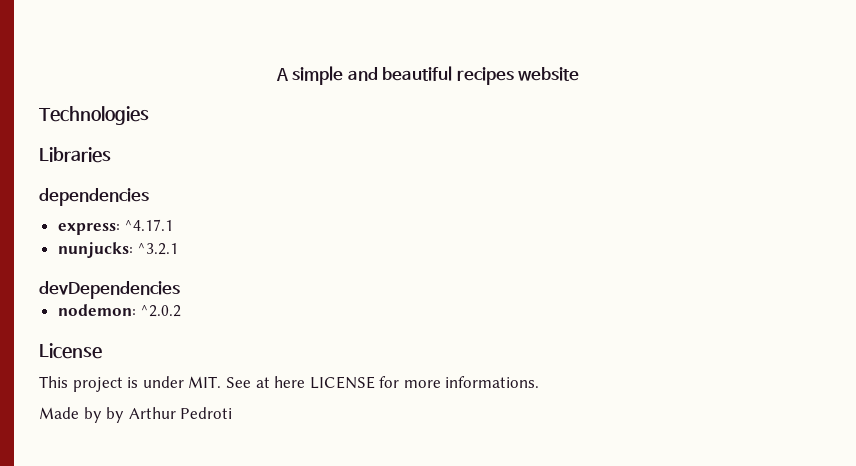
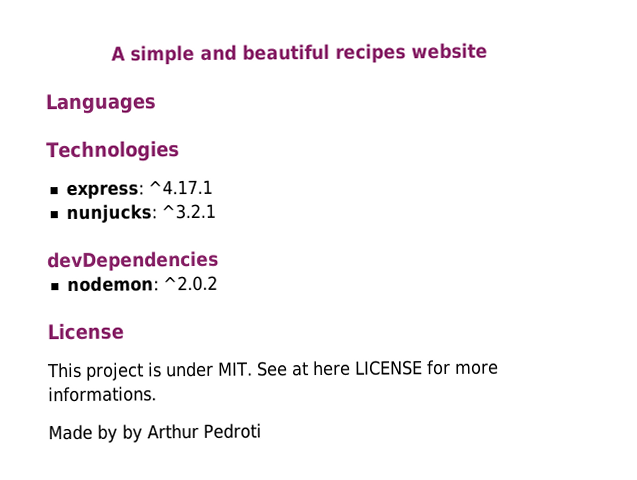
(580, 74) none -> [45,93,156,115] // Languages
[39,147,111,163] [39,188,149,206] // Libraries // dependencies -> (180, 151) none

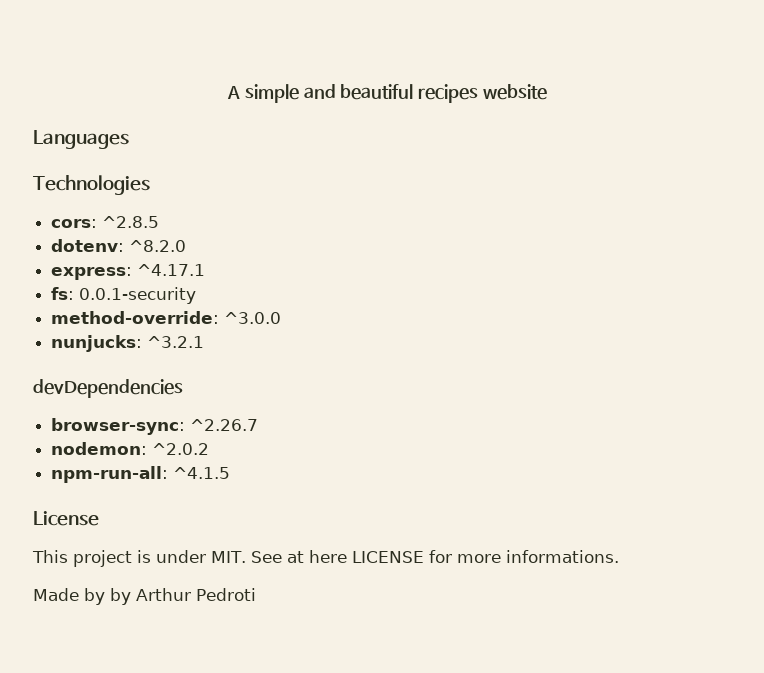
[65,179,213,200] express: ^4.17.1 -> [51,216,160,228] [51,239,187,252] [51,264,206,280] [51,287,197,304] [51,311,282,324] cors: ^2.8.5 // dotenv: ^8.2.0 // express: ^4.17.1 // fs: 0.0.1-security // method-override: ^3.0.0
(219, 261) none -> [51,418,259,435] // browser-sync: ^2.26.7
(218, 283) none -> [51,466,231,483] // npm-run-all: ^4.1.5

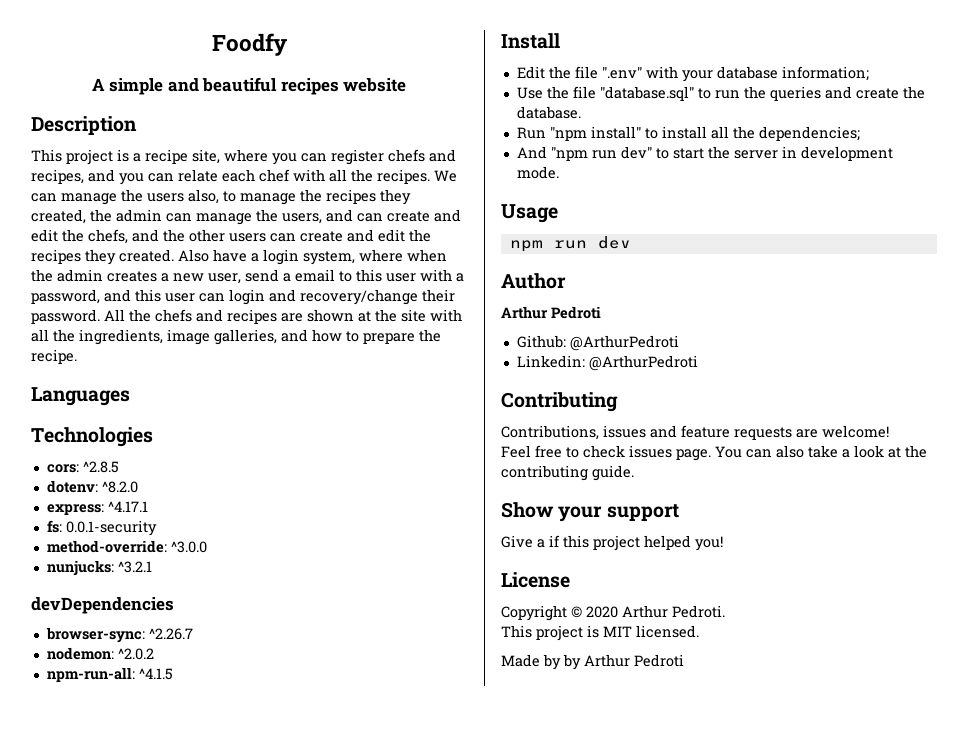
(227, 92) none -> [211,33,287,56] Foodfy //
(547, 92) none -> [31,116,137,135] [31,149,456,165] [31,169,457,185] [31,189,411,205] [31,209,461,225] [31,229,431,244] [31,249,447,265] [31,269,464,284] [31,289,455,305] [31,309,462,324] [31,329,441,345] [31,349,77,364] // Description // This project is a recipe site, where you can register chefs and recipes, and you can relate each chef with all the recipes. We can manage the users also, to manage the recipes they created, the admin can manage the users, and can create and edit the chefs, and the other users can create and edit the recipes they created. Also have a login system, where when the admin creates a new user, send a email to this user with a password, and this user can login and recovery/change their password. All the chefs and recipes are shown at the site with all the ingredients, image galleries, and how to prepare the recipe.
[33,511,99,526] [32,550,619,567] License // This project is under MIT. See at here LICENSE for more informations. -> [501,33,560,49] [516,66,869,82] [516,86,925,101] [516,106,581,119] [516,126,860,141] [516,146,893,161] [516,166,559,179] [501,204,558,223] [509,236,631,252] [501,273,566,289] [501,306,601,319] [516,335,679,351] [516,355,698,371] [501,392,618,412] [501,425,889,440] [501,445,927,461] [501,465,634,481] [501,502,679,522] [501,535,723,551] [501,572,570,588] [501,605,725,621] [501,625,699,641] Install // Edit the file ".env" with your database information; // Use the file "database.sql" to run the queries and create the database. // Run "npm install" to install all the dependencies; // And "npm run dev" to start the server in development mode. // Usage // npm run dev // Author // Arthur Pedroti // Github: @ArthurPedroti // Linkedin: @ArthurPedroti // Contributing // Contributions, issues and feature requests are welcome! // Feel free to check issues page. You can also take a look at the contributing guide. // Show your support // Give a if this project helped you! // License // Copyright © 2020 Arthur Pedroti. // This project is MIT licensed.

